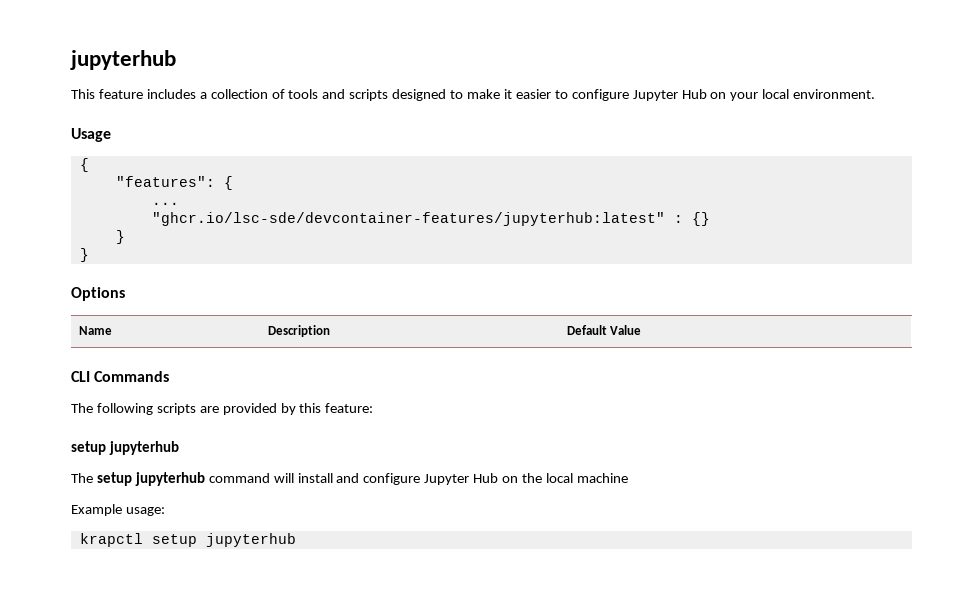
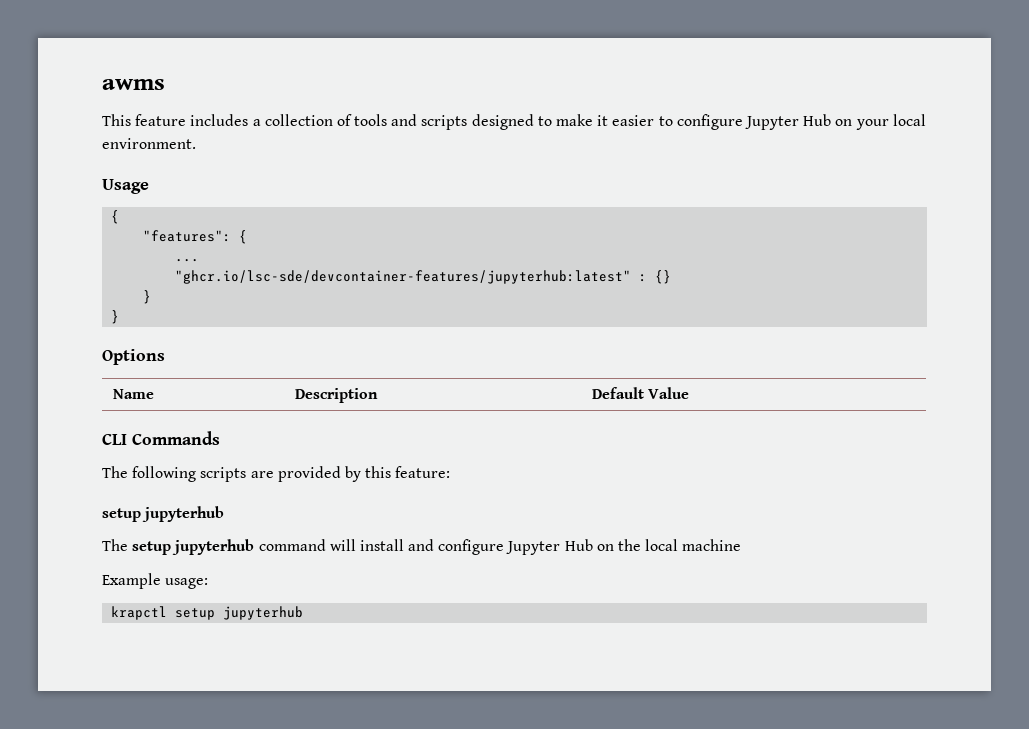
[70,50,176,70] jupyterhub -> [102,79,165,90] awms

